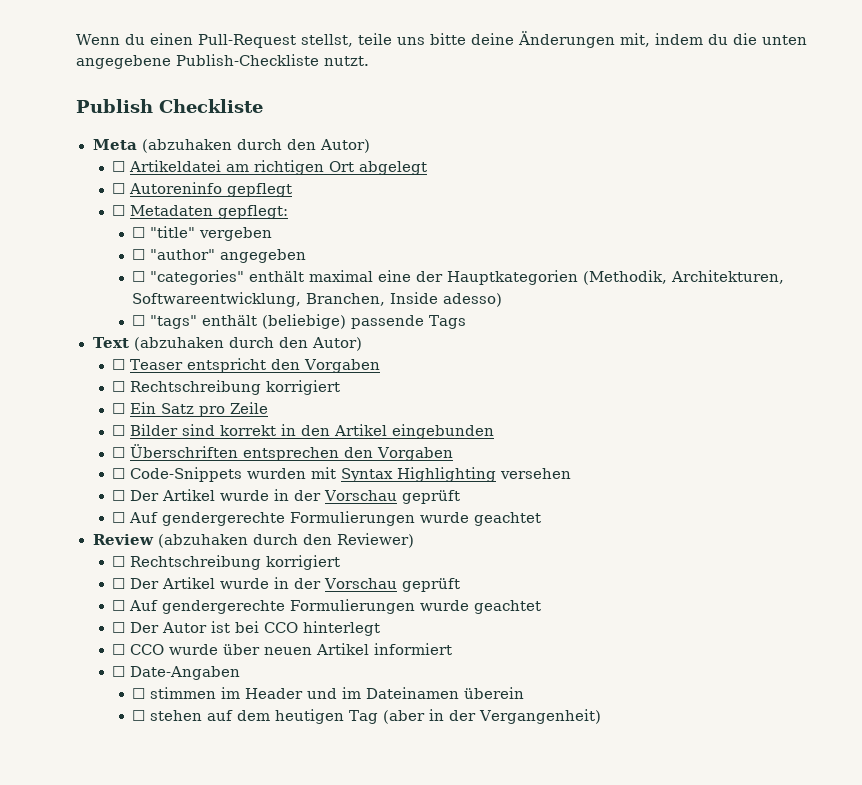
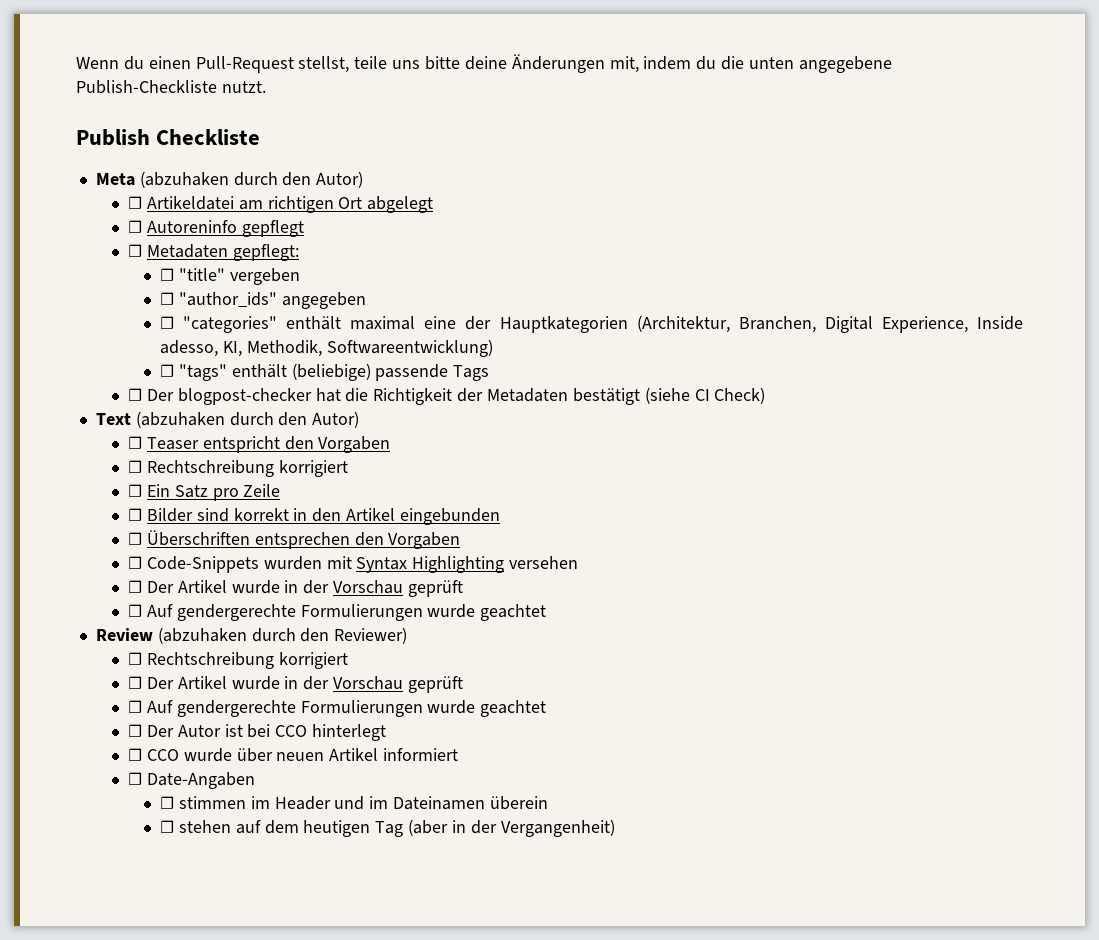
[150,249,216,260] "author" -> [178,292,277,307] "author_ids"
[583,270,785,285] [132,292,503,307] (Methodik, Architekturen, Softwareentwicklung, Branchen, Inside adesso) -> [636,315,1024,333] [160,339,493,357] (Architektur, Branchen, Digital Experience, Inside adesso, KI, Methodik, Softwareentwicklung)
(467, 322) none -> [127,387,766,405] // ☐ Der blogpost-checker hat die Richtigkeit der Metadaten bestätigt (siehe CI Check)

